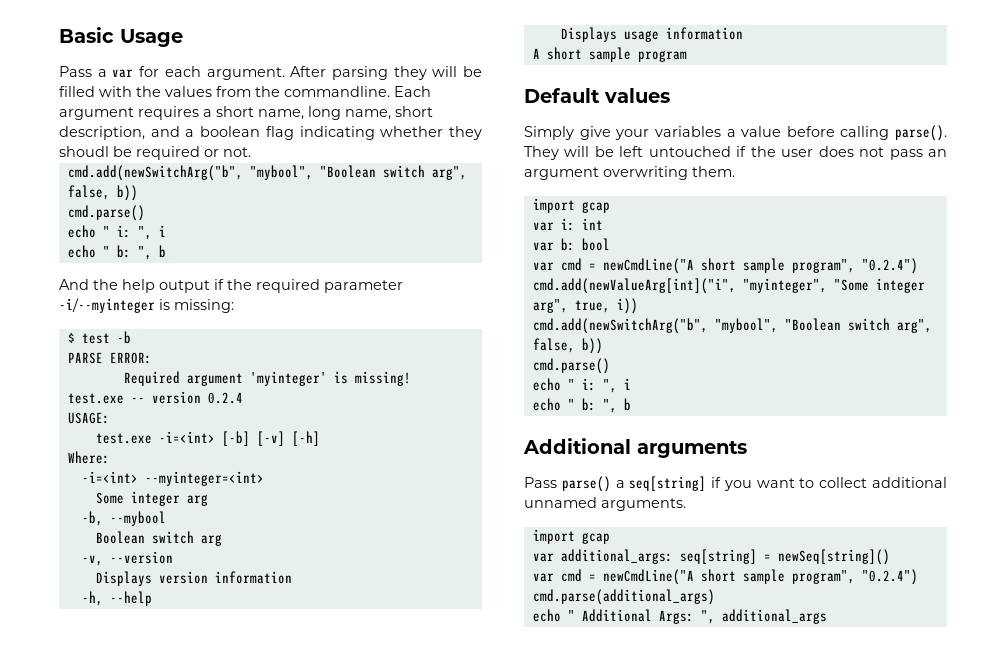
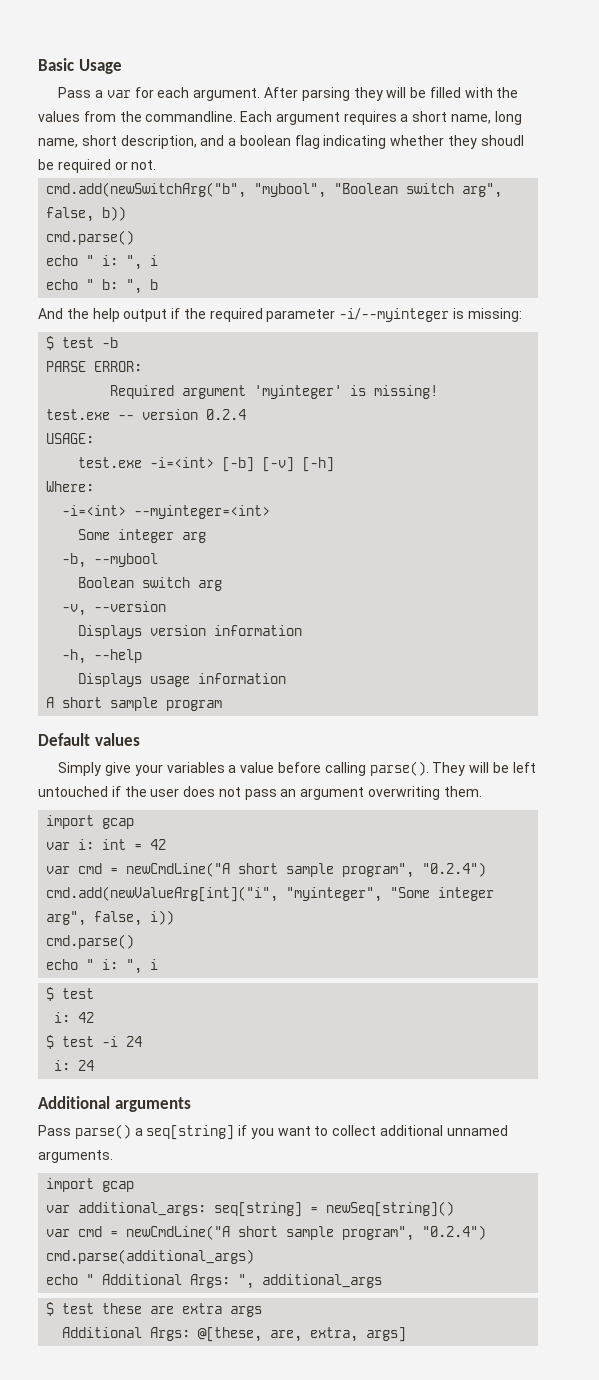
[532,238,610,251] // var b: bool -> [134,839,167,850] = 42
[574,300,610,313] true, -> [94,911,143,926] false,
[532,318,932,334] [532,338,603,354] [532,358,610,374] [532,378,631,393] [532,398,631,413] // cmd.add(newSwitchArg("b", "mybool", "Boolean switch arg", false, b)) // cmd.parse() // echo " i: ", i // echo " b: ", b -> [46,934,135,949] [46,959,159,974] [46,987,95,1001] [54,1012,95,1023] [46,1035,143,1049] [54,1060,95,1071] // cmd.parse() // echo " i: ", i // $ test // i: 42 // $ test -i 24 // i: 24
(827, 616) none -> [46,1302,263,1317] [62,1327,407,1342] // $ test these are extra args // Additional Args: @[these, are, extra, args]

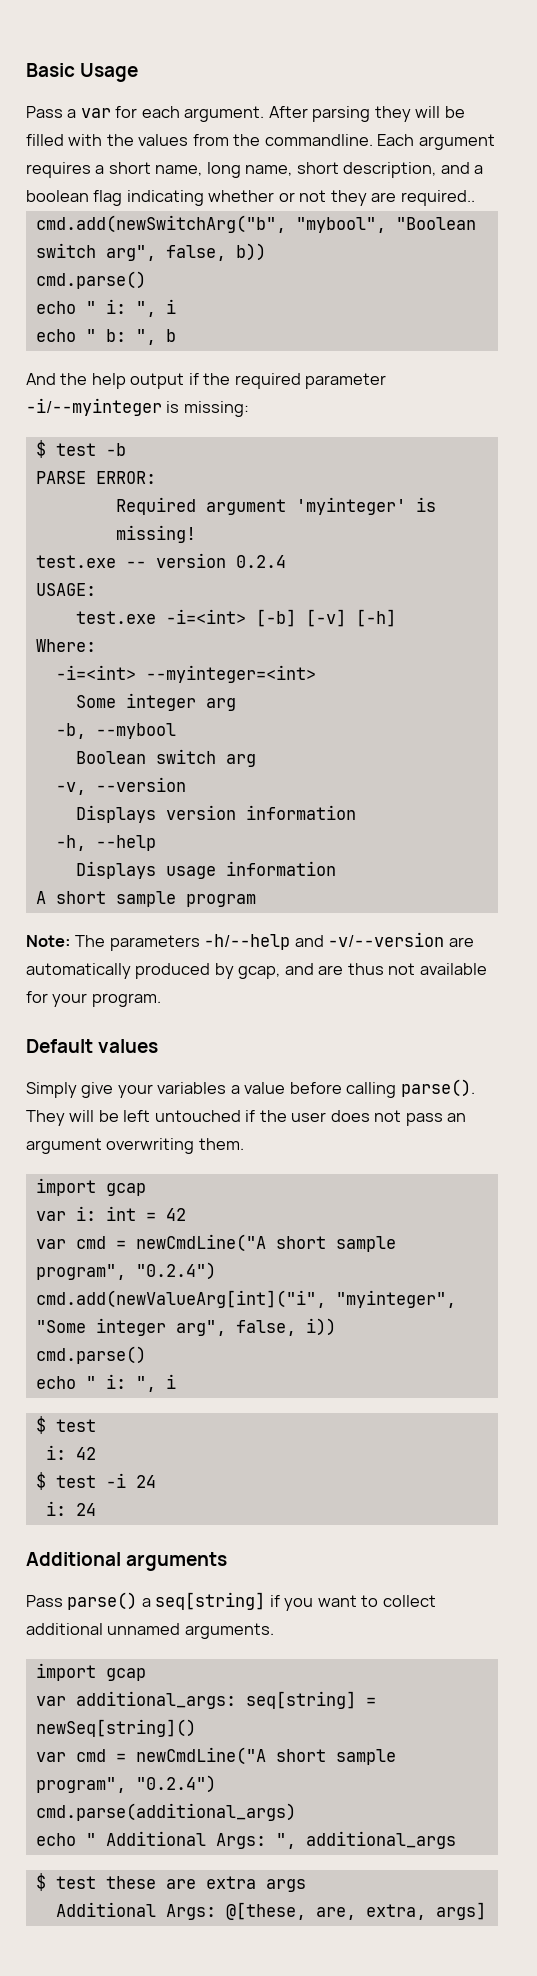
[448,135,524,149] [38,159,157,173] they shoudl be required or not. -> [278,190,475,206] or not they are required..
(223, 705) none -> [26,932,474,951] [26,963,487,979] [26,991,161,1007] // Note: The parameters -h/--help and -v/--version are automatically produced by gcap, and are thus not available for your program.

